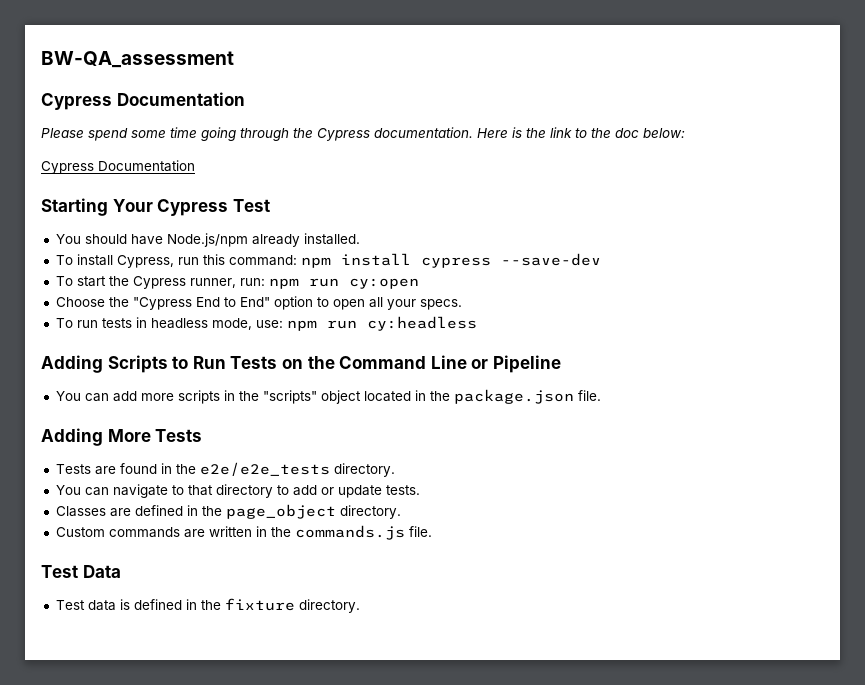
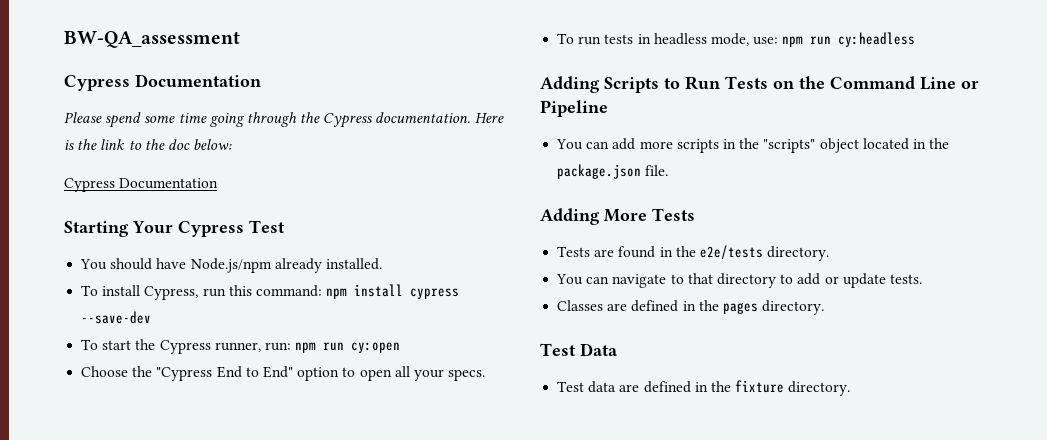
[199,462,330,476] e2e/e2e_tests -> [699,245,763,260] e2e/tests
[225,504,401,519] [55,525,432,540] page_object directory. // Custom commands are written in the commands.js file. -> [722,300,825,315] pages directory.
[119,599,130,610] is -> [619,384,640,392] are

